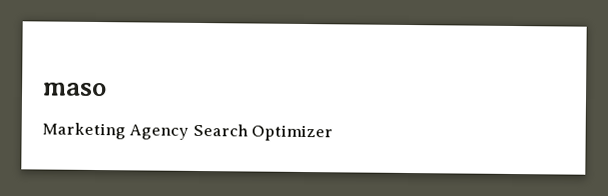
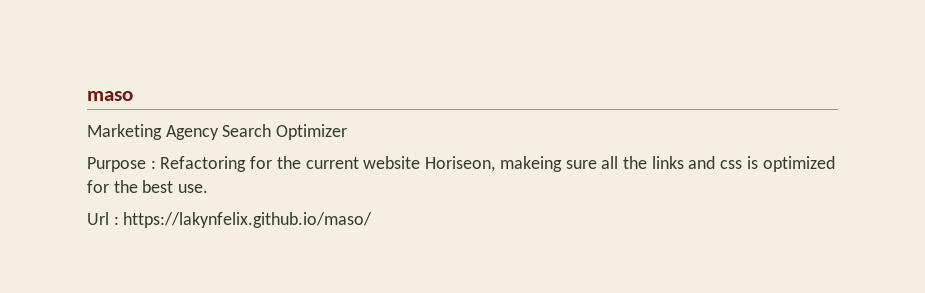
(334, 133) none -> [87,156,835,172] [87,180,209,193] [87,212,373,228] // Purpose : Refactoring for the current website Horiseon, makeing sure all the links and css is optimized for the best use. // Url : https://lakynfelix.github.io/maso/

